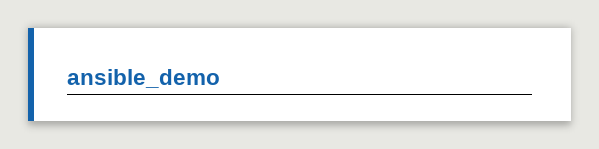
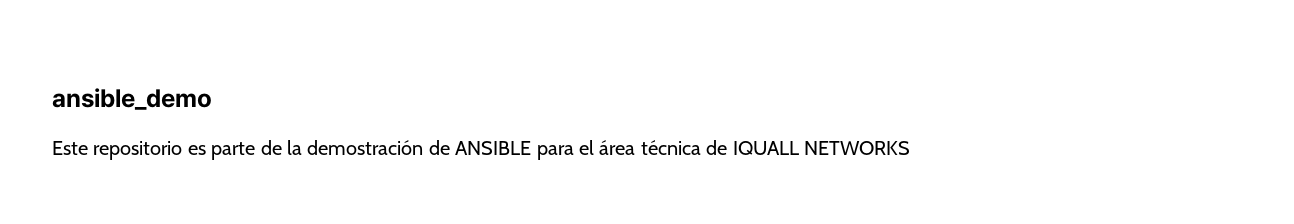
(220, 78) none -> [52,140,910,160] // Este repositorio es parte de la demostración de ANSIBLE para el área técnica de IQUALL NETWORKS

